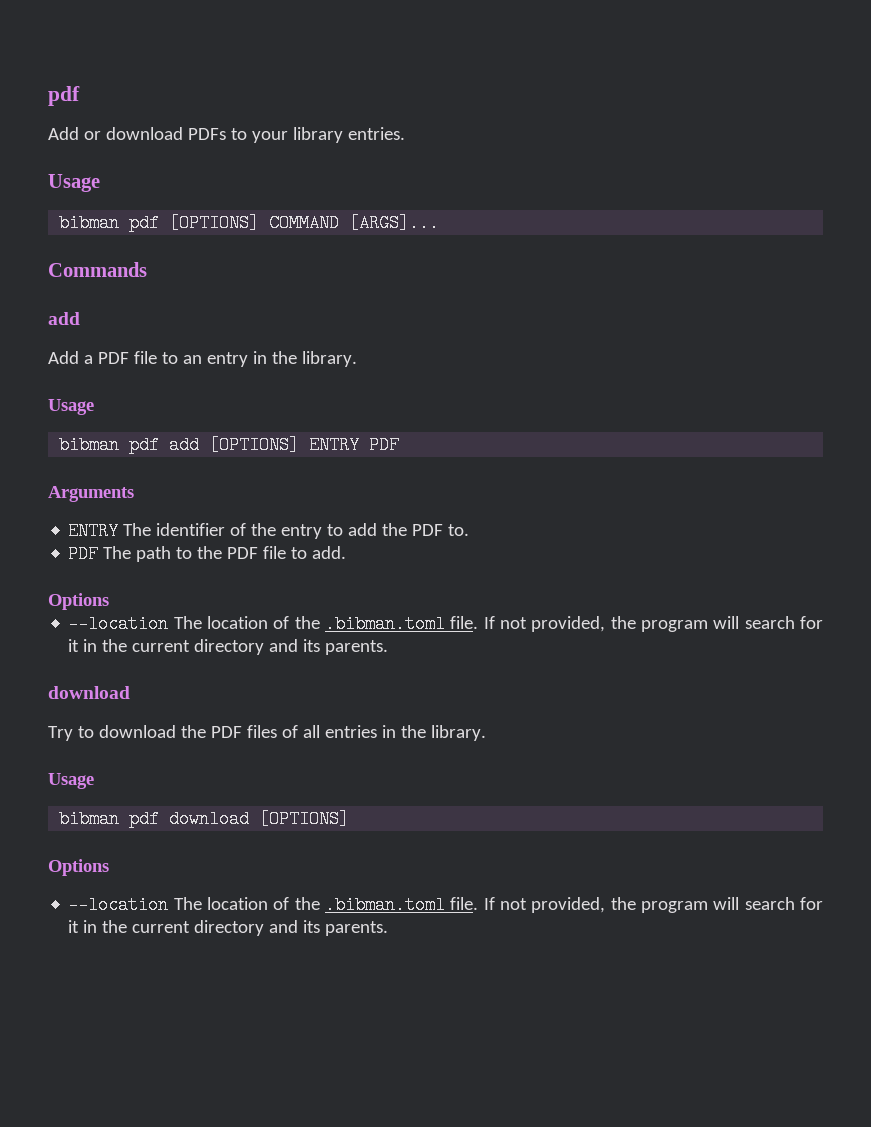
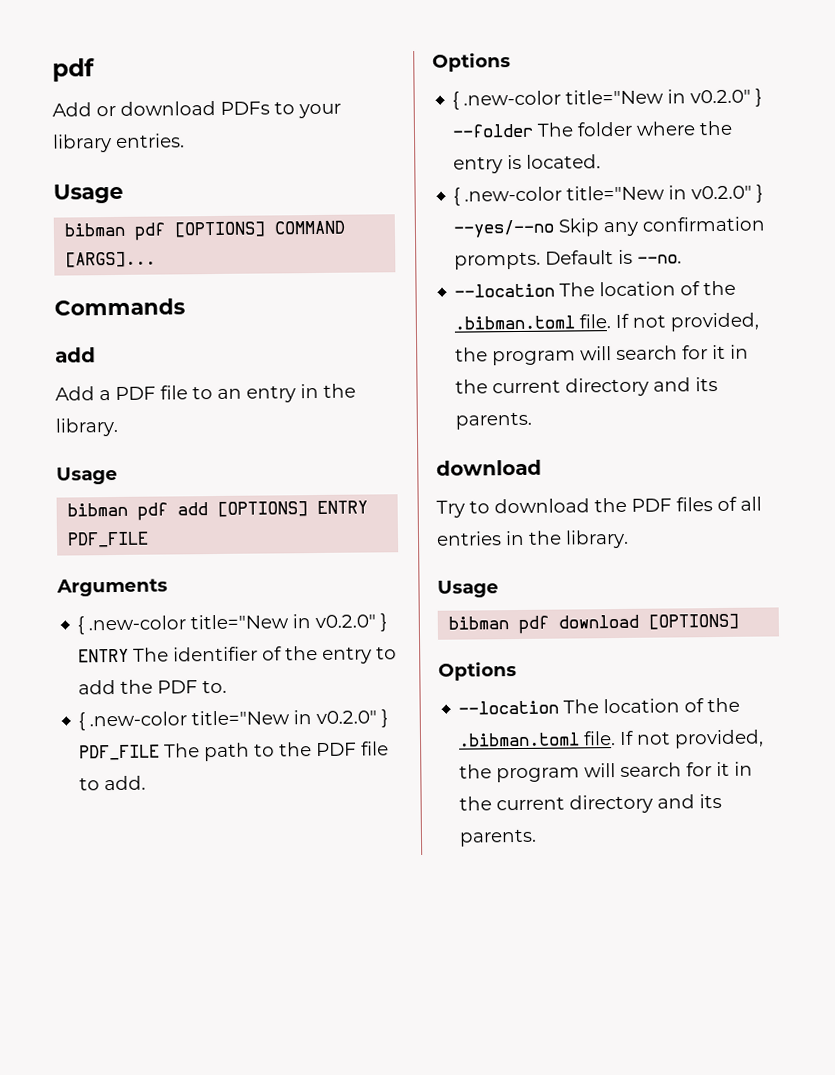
[369,436,400,454] PDF -> [67,531,150,548] PDF_FILE
(134, 494) none -> [77,613,388,635] { .new-color title="New in v0.2.0" }
[68,545,99,563] PDF -> [78,709,389,731] [79,744,161,761] { .new-color title="New in v0.2.0" } PDF_FILE
(109, 601) none -> [452,88,763,110] [452,120,734,138] [453,154,602,174] [453,184,764,206] [453,216,766,238] [454,249,683,270] // { .new-color title="New in v0.2.0" } --folder The folder where the entry is located. // { .new-color title="New in v0.2.0" } --yes/--no Skip any confirmation prompts. Default is --no.

